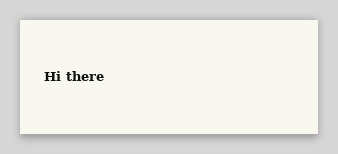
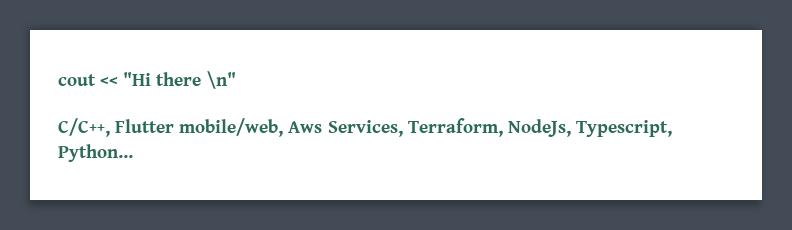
[44,71,104,81] Hi there -> [58,71,236,89] [58,118,672,137] [58,144,133,162] cout << "Hi there \n" // C/C++, Flutter mobile/web, Aws Services, Terraform, NodeJs, Typescript, Python...

